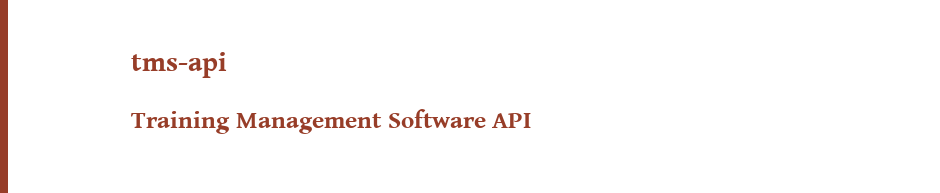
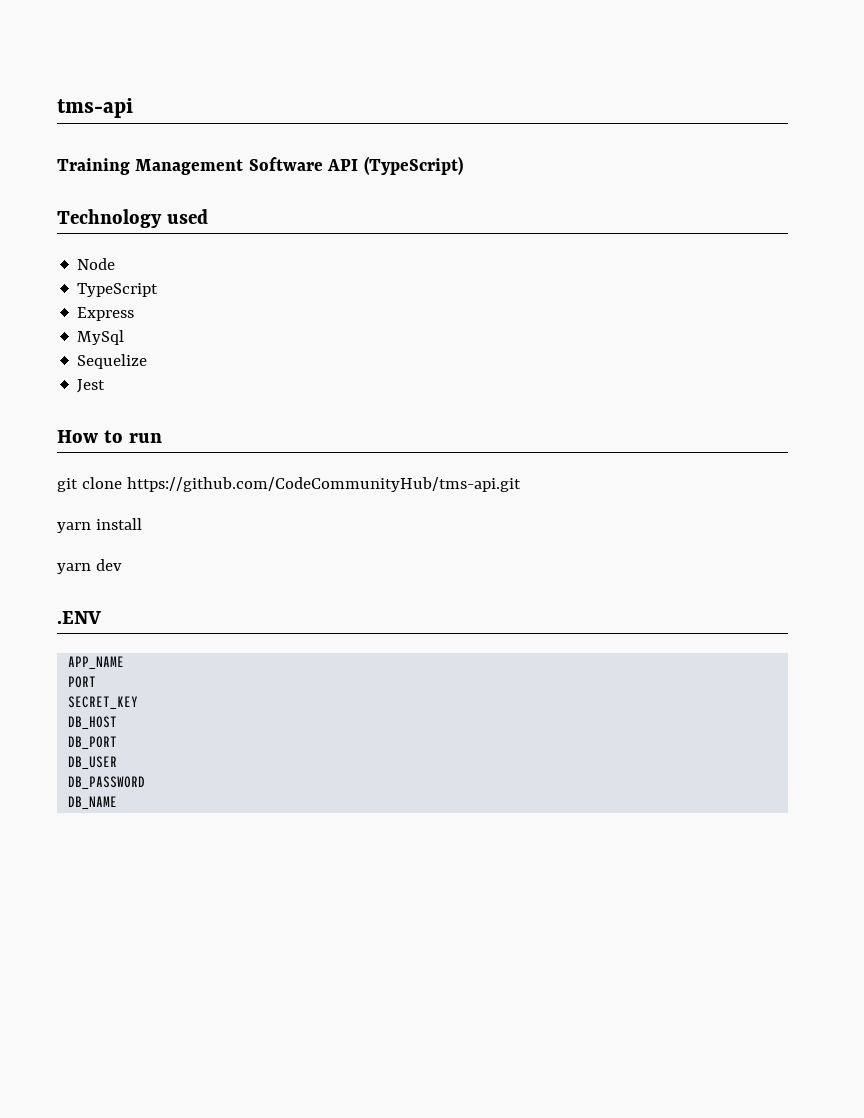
(532, 120) none -> [363,156,463,175] [57,209,208,228] [77,258,116,270] [77,283,159,297] [77,307,135,321] [77,330,125,345] [77,354,148,369] [77,379,106,393] [57,430,162,443] [57,477,521,492] [57,518,142,533] [57,559,122,574] [57,611,101,624] [68,656,125,670] [68,676,97,688] [68,696,139,710] [68,716,118,730] [68,736,118,750] [68,756,118,770] [68,776,146,790] [68,796,118,810] (TypeScript) // Technology used // Node // TypeScript // Express // MySql // Sequelize // Jest // How to run // git clone https://github.com/CodeCommunityHub/tms-api.git // yarn install // yarn dev // .ENV // APP_NAME // PORT // SECRET_KEY // DB_HOST // DB_PORT // DB_USER // DB_PASSWORD // DB_NAME

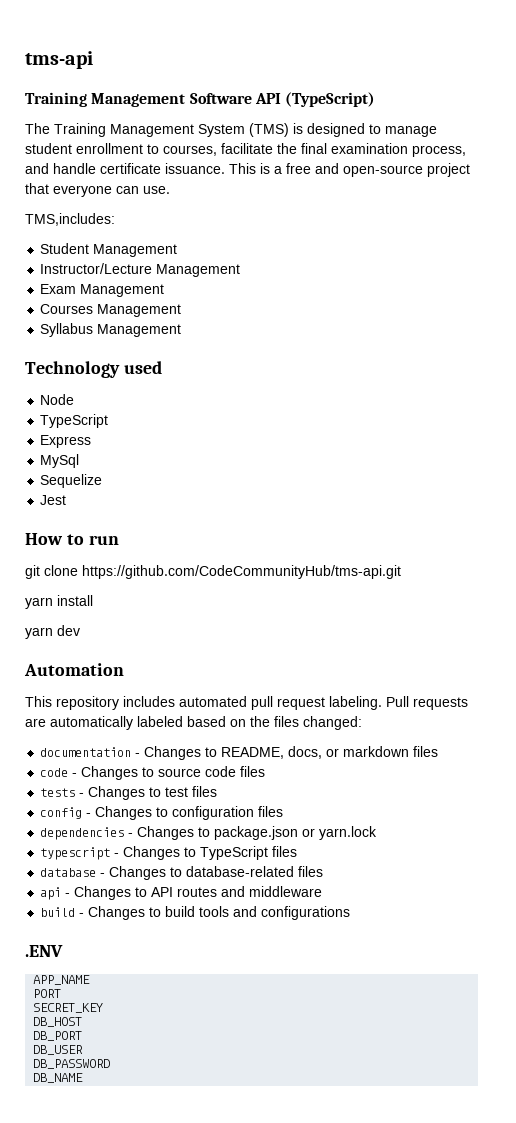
(463, 165) none -> [25,123,437,137] [25,143,466,157] [25,163,470,177] [25,183,170,197] [25,213,115,226] [40,243,178,257] [40,263,241,277] [40,284,165,297] [40,304,182,317] [40,323,182,337] // The Training Management System (TMS) is designed to manage student enrollment to courses, facilitate the final examination process, and handle certificate issuance. This is a free and open-source project that everyone can use. // TMS,includes: // Student Management // Instructor/Lecture Management // Exam Management // Courses Management // Syllabus Management
(122, 565) none -> [24,663,124,676] [25,696,468,710] [25,716,362,730] [40,746,439,760] [40,766,266,780] [40,786,218,800] [40,806,284,820] [40,826,378,840] [40,846,298,860] [40,866,324,880] [40,886,323,900] [40,906,351,920] // Automation // This repository includes automated pull request labeling. Pull requests are automatically labeled based on the files changed: // documentation - Changes to README, docs, or markdown files // code - Changes to source code files // tests - Changes to test files // config - Changes to configuration files // dependencies - Changes to package.json or yarn.lock // typescript - Changes to TypeScript files // database - Changes to database-related files // api - Changes to API routes and middleware // build - Changes to build tools and configurations

